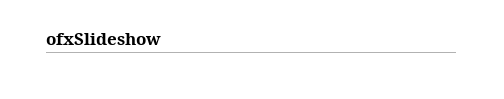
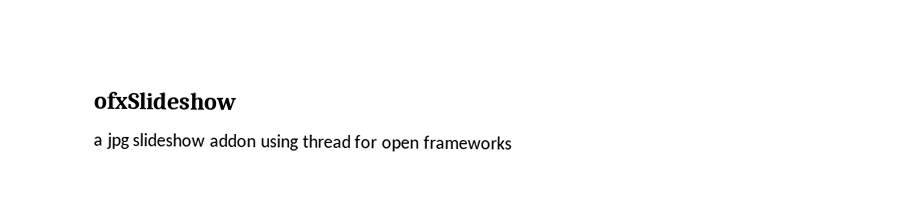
(161, 39) none -> [93,132,512,152] // a jpg slideshow addon using thread for open frameworks

